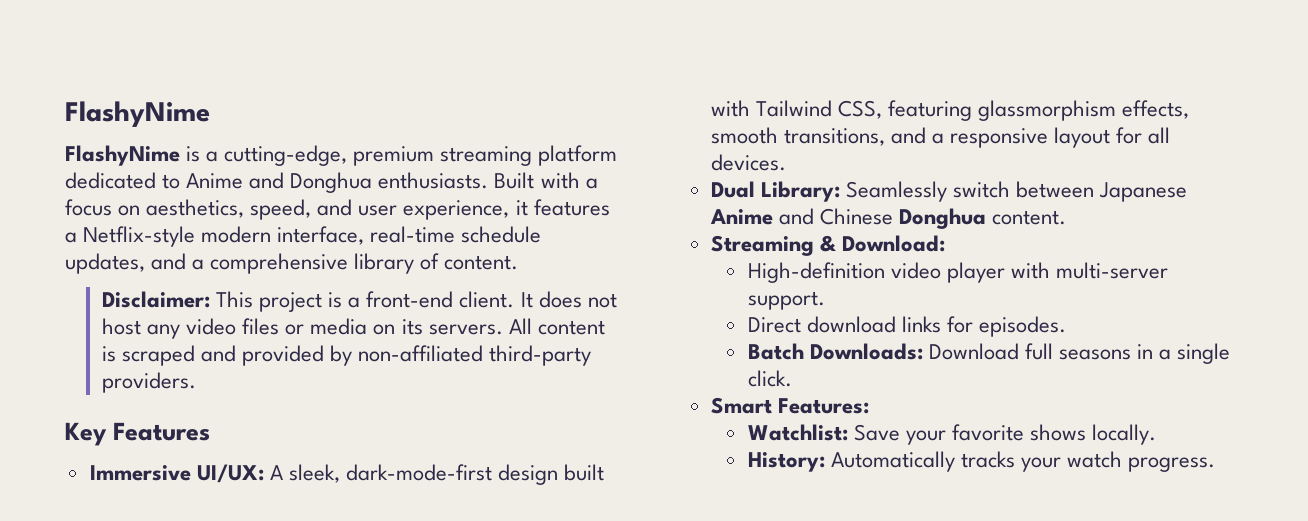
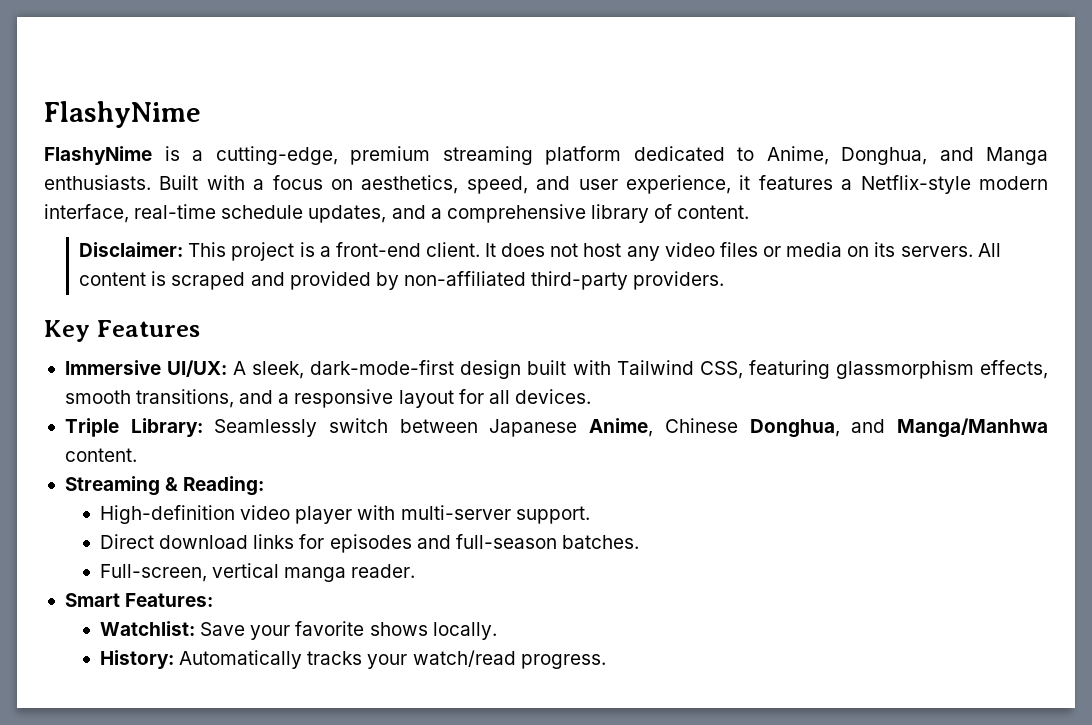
[186,172,373,193] Anime and Donghua -> [766,146,1048,165] Anime, Donghua, and Manga
[710,181,755,198] Dual -> [64,418,119,437] Triple
[709,208,986,229] Anime and Chinese Donghua -> [589,418,1049,438] Anime, Chinese Donghua, and Manga/Manhwa
[841,235,945,252] Download: -> [183,476,265,496] Reading:
[979,316,1067,337] [747,343,1231,364] [747,370,792,387] episodes. // Batch Downloads: Download full seasons in a single click. -> [329,534,639,553] [100,563,416,582] episodes and full-season batches. // Full-screen, vertical manga reader.
[1067,451,1123,468] watch -> [412,650,516,667] watch/read

